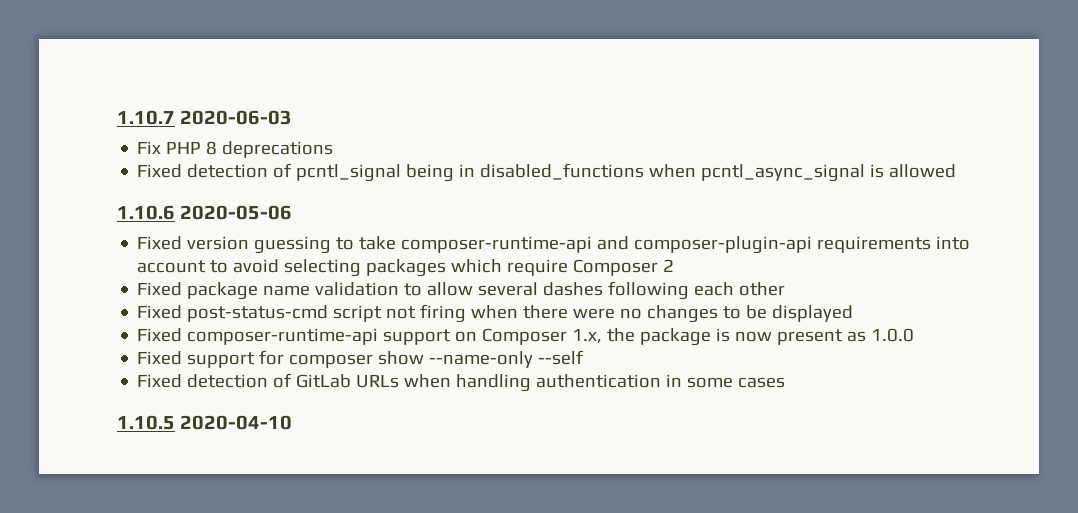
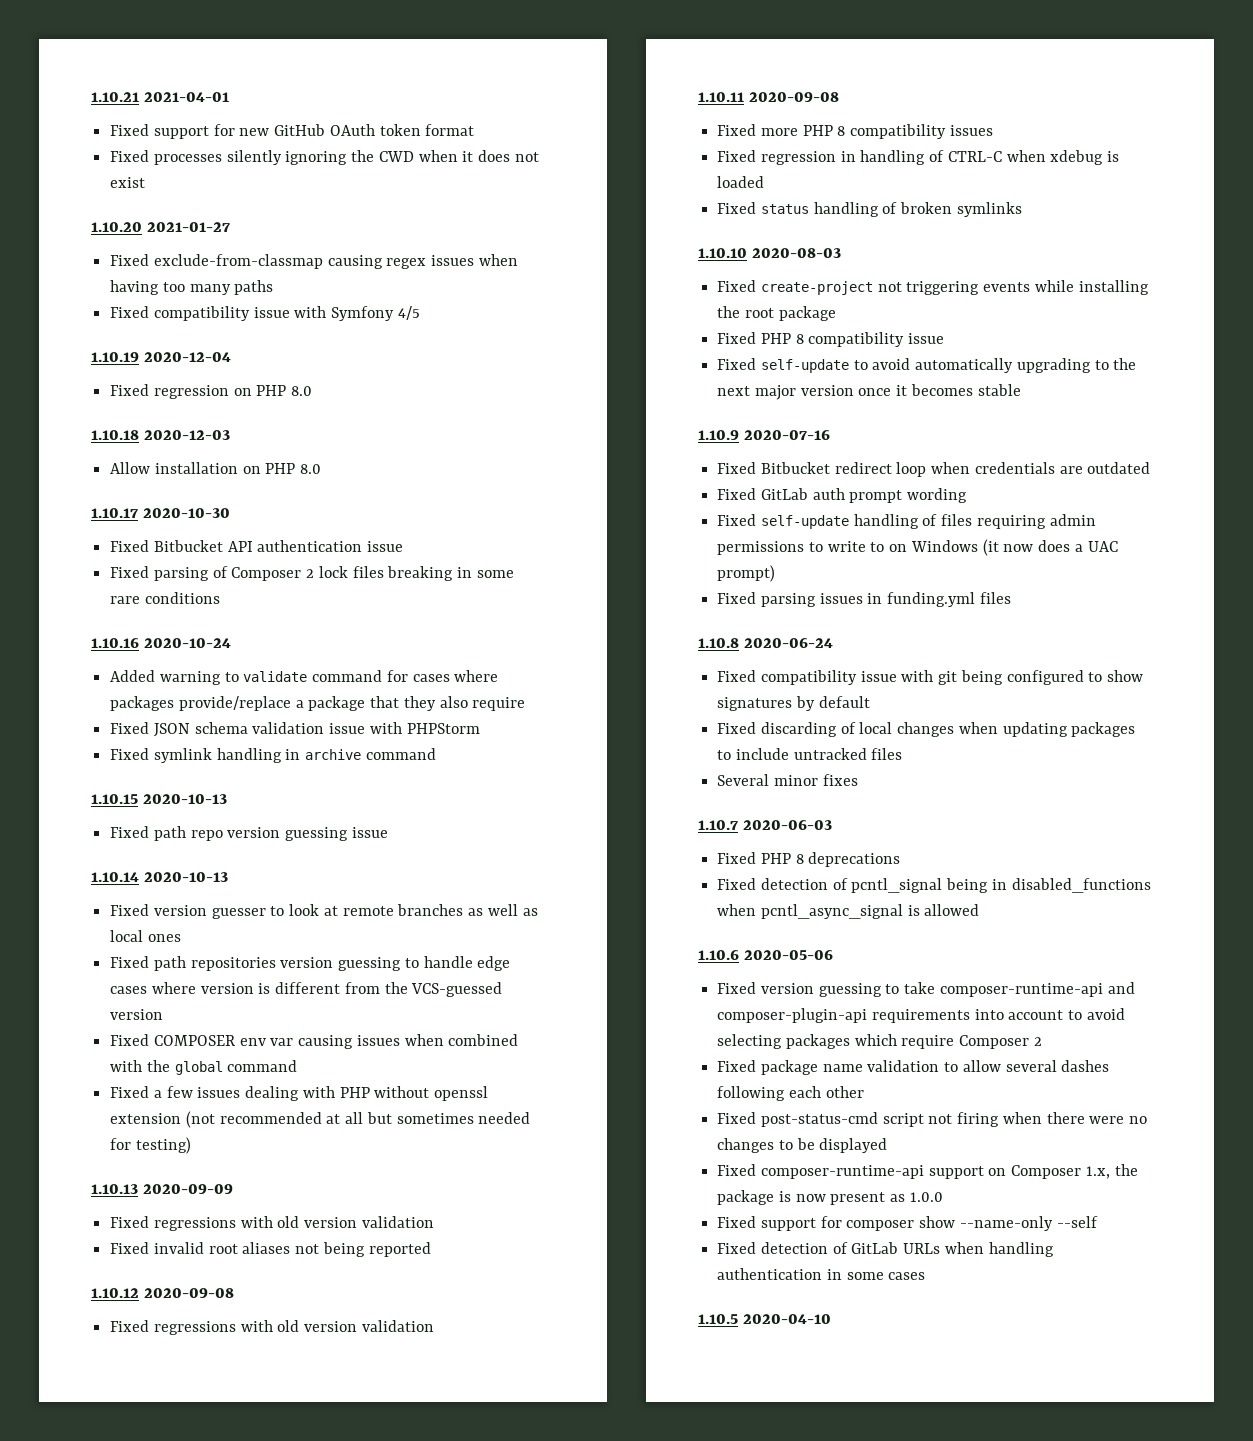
(117, 117) none -> [91,92,230,102] [110,124,475,139] [110,150,539,165] [110,177,146,188] [91,222,231,232] [110,254,518,269] [110,280,274,295] [110,306,420,321] [91,352,232,362] [110,384,313,399] [91,430,231,440] [110,462,322,474] [91,508,231,518] [110,540,404,552] [110,566,514,581] [110,592,220,604] [91,638,232,648] [110,670,499,685] [110,696,526,711] [110,722,480,737] [110,748,436,763] [91,794,228,804] [110,826,388,841] [91,872,229,882] [110,904,538,919] [110,930,181,942] [110,956,511,971] [110,982,503,997] [110,1009,164,1020] [110,1034,519,1049] [110,1060,298,1075] [110,1086,489,1101] [110,1111,531,1128] [110,1137,191,1154] [91,1184,234,1194] [110,1216,434,1231] [110,1242,431,1257] [91,1288,235,1298] [110,1320,434,1335] [698,92,840,102] [717,124,993,139] [717,150,1120,165] [717,176,765,188] [717,202,1022,217] [698,248,842,258] [717,280,1149,295] [717,306,836,321] [717,332,945,347] [717,358,1137,373] [717,384,1021,400] [698,430,831,440] [717,462,1151,477] [717,488,968,503] [717,514,1096,529] [717,539,1118,556] [717,565,776,582] [717,592,1011,607] [698,638,834,648] [717,670,1144,685] [717,696,870,711] [717,722,1136,737] [717,748,903,760] [717,774,858,786] 1.10.21 2021-04-01 // Fixed support for new GitHub OAuth token format // Fixed processes silently ignoring the CWD when it does not exist // 1.10.20 2021-01-27 // Fixed exclude-from-classmap causing regex issues when having too many paths // Fixed compatibility issue with Symfony 4/5 // 1.10.19 2020-12-04 // Fixed regression on PHP 8.0 // 1.10.18 2020-12-03 // Allow installation on PHP 8.0 // 1.10.17 2020-10-30 // Fixed Bitbucket API authentication issue // Fixed parsing of Composer 2 lock files breaking in some rare conditions // 1.10.16 2020-10-24 // Added warning to validate command for cases where packages provide/replace a package that they also require // Fixed JSON schema validation issue with PHPStorm // Fixed symlink handling in archive command // 1.10.15 2020-10-13 // Fixed path repo version guessing issue // 1.10.14 2020-10-13 // Fixed version guesser to look at remote branches as well as local ones // Fixed path repositories version guessing to handle edge cases where version is different from the VCS-guessed version // Fixed COMPOSER env var causing issues when combined with the global command // Fixed a few issues dealing with PHP without openssl extension (not recommended at all but sometimes needed for testing) // 1.10.13 2020-09-09 // Fixed regressions with old version validation // Fixed invalid root aliases not being reported // 1.10.12 2020-09-08 // Fixed regressions with old version validation // 1.10.11 2020-09-08 // Fixed more PHP 8 compatibility issues // Fixed regression in handling of CTRL-C when xdebug is loaded // Fixed status handling of broken symlinks // 1.10.10 2020-08-03 // Fixed create-project not triggering events while installing the root package // Fixed PHP 8 compatibility issue // Fixed self-update to avoid automatically upgrading to the next major version once it becomes stable // 1.10.9 2020-07-16 // Fixed Bitbucket redirect loop when credentials are outdated // Fixed GitLab auth prompt wording // Fixed self-update handling of files requiring admin permissions to write to on Windows (it now does a UAC prompt) // Fixed parsing issues in funding.yml files // 1.10.8 2020-06-24 // Fixed compatibility issue with git being configured to show signatures by default // Fixed discarding of local changes when updating packages to include untracked files // Several minor fixes //
[137,141,162,154] Fix -> [717,852,757,864] Fixed

